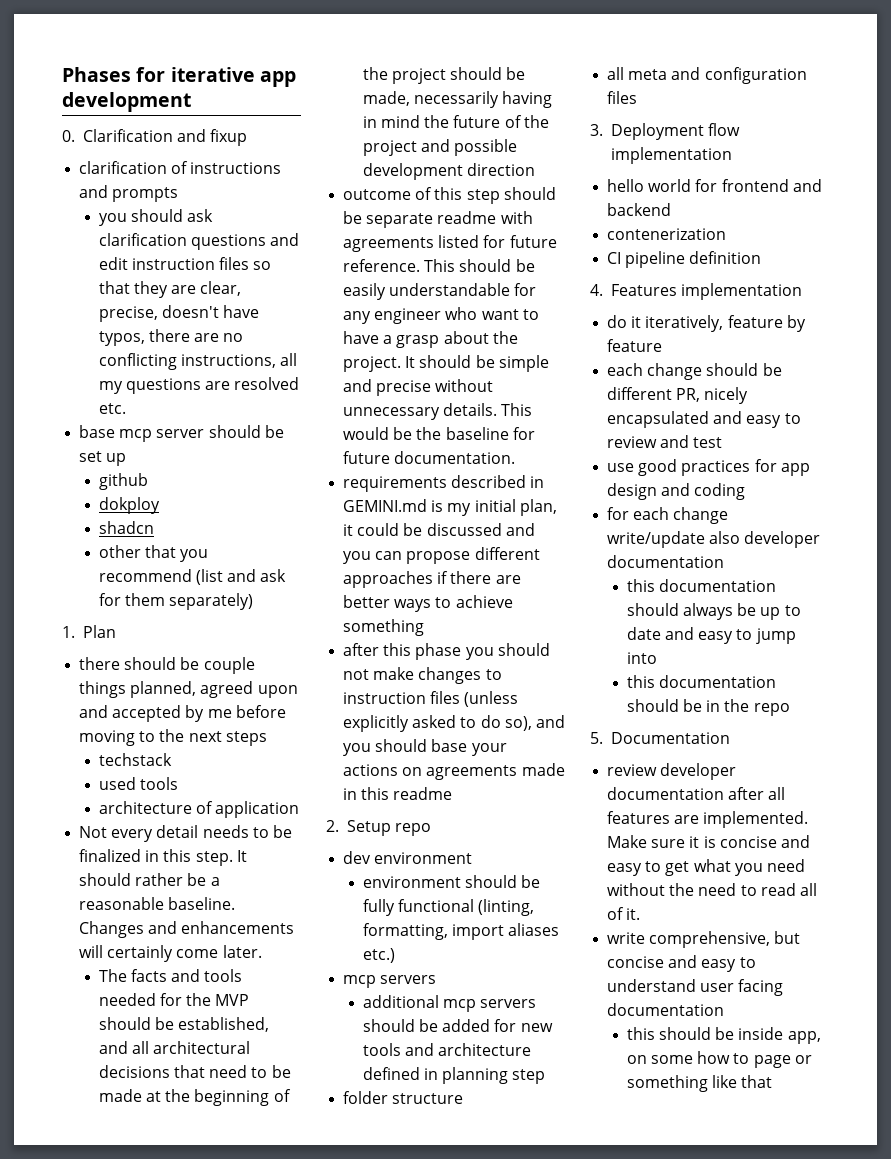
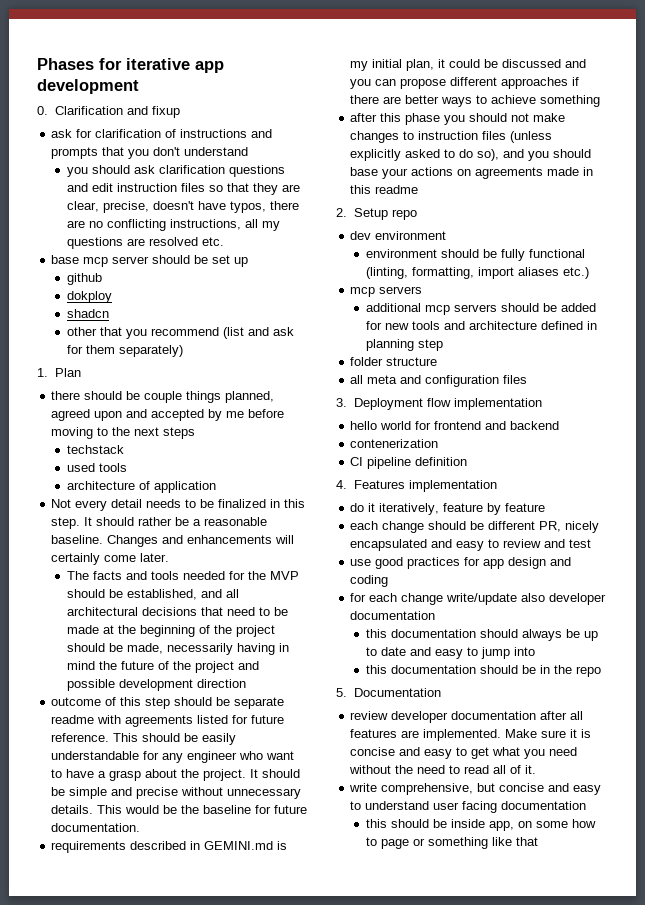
(248, 137) none -> [51,129,93,138] ask for
(179, 194) none -> [102,147,249,159] that you don't understand

